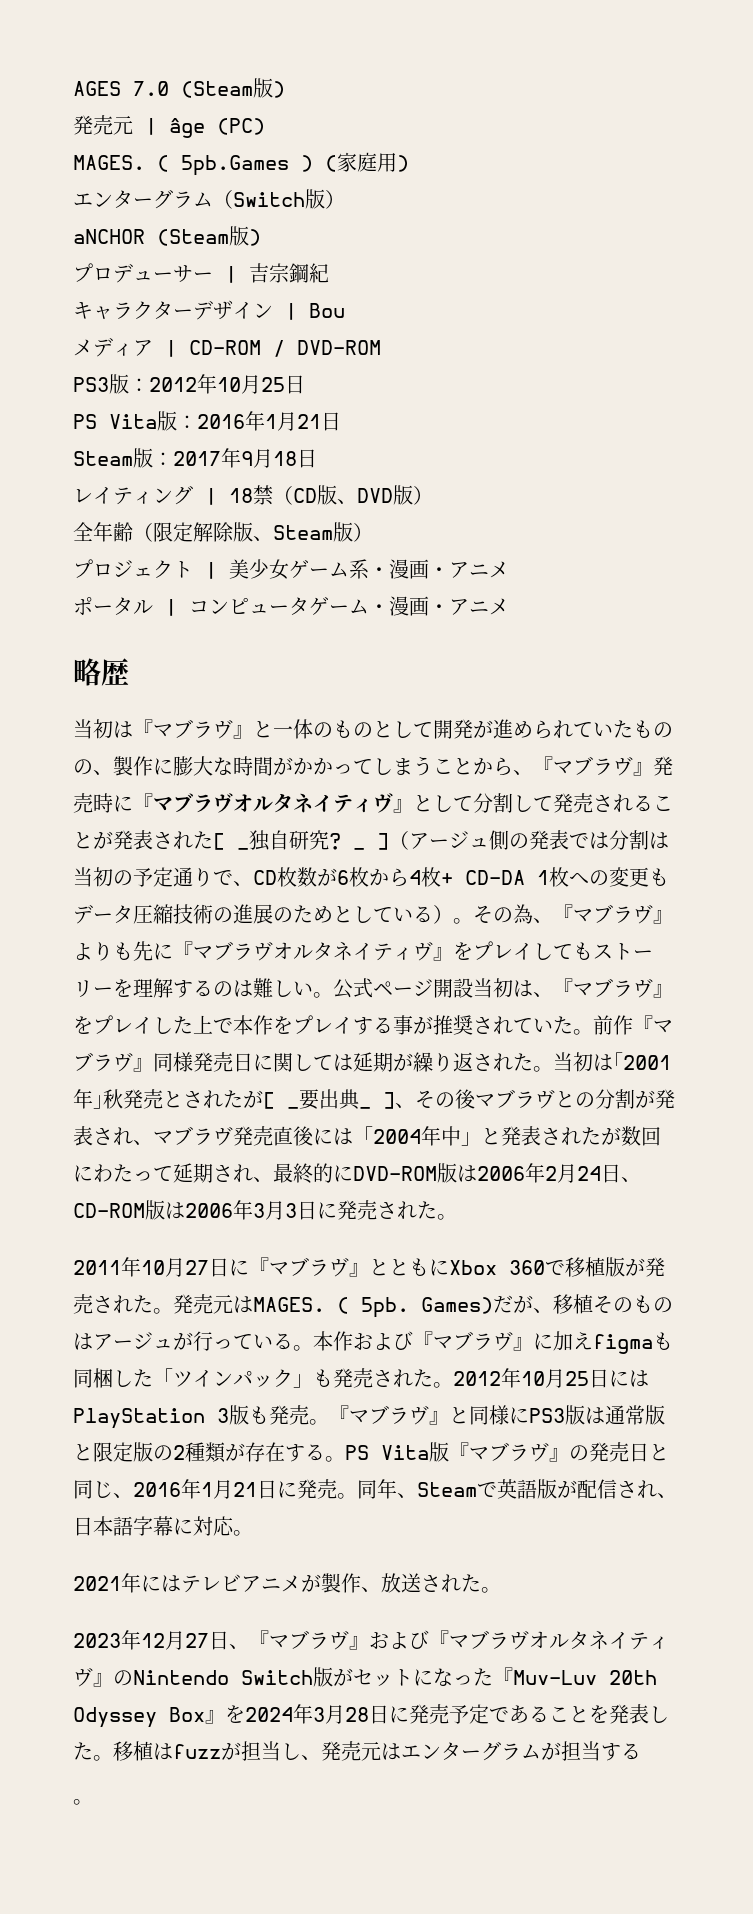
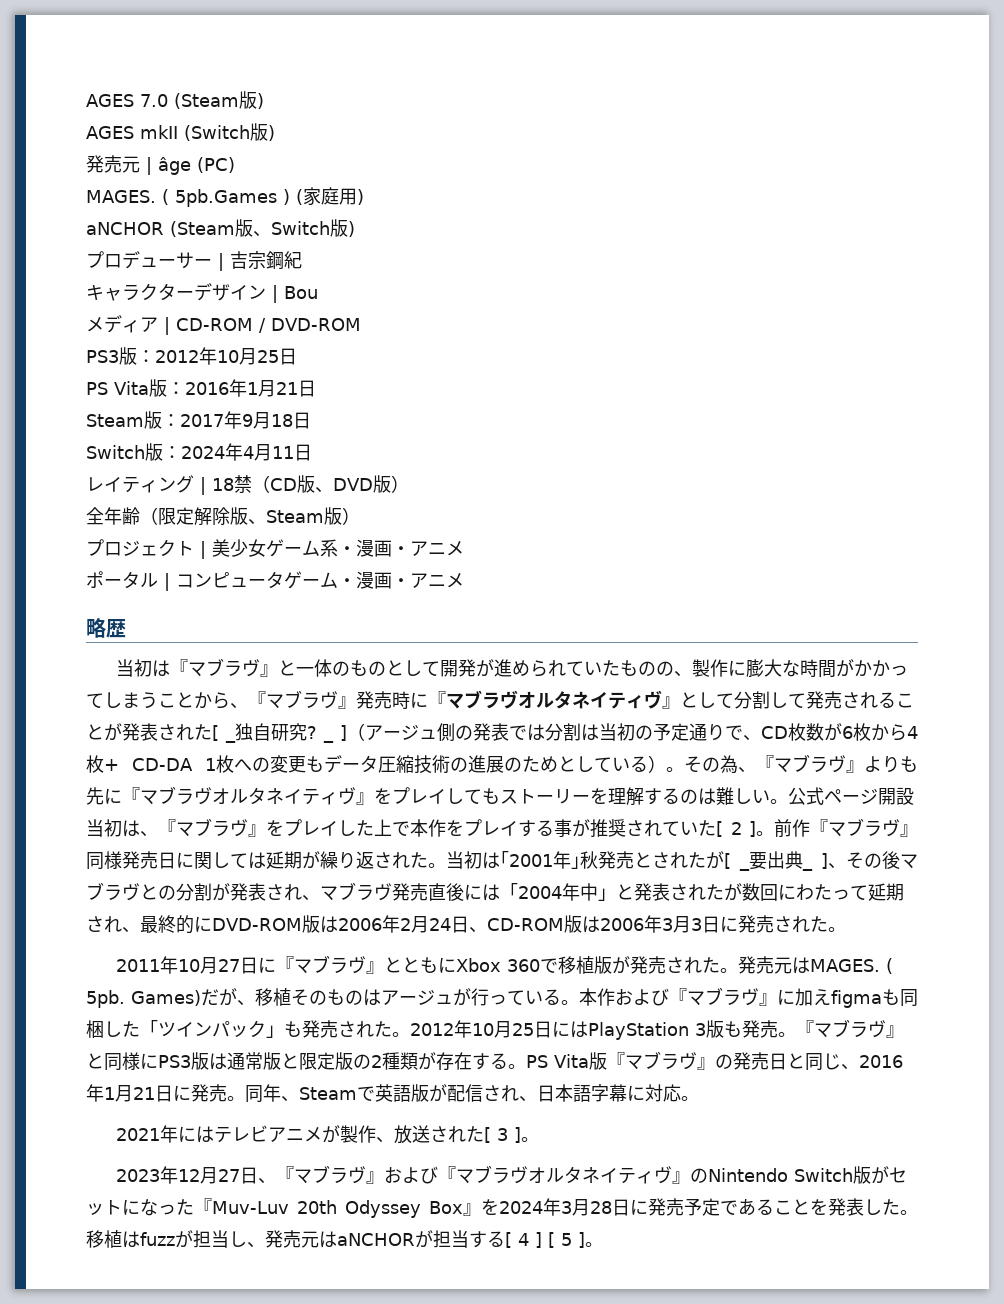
(285, 89) none -> [86,123,275,141] // AGES mkII (Switch版)
[73,189,345,209] // エンターグラム（Switch版） -> (364, 197) none
(249, 236) none -> [253,219,348,237] 、Switch版
(317, 458) none -> [86,443,312,461] // Switch版：2024年4月11日
(573, 1025) none -> [716,821,756,837] [ 2 ]
(481, 1583) none -> [484,1127,522,1143] [ 3 ]
[401,1741,541,1761] エンターグラム -> [337,1233,415,1246] aNCHOR
(641, 1751) // -> [505,1232,585,1248] [ 4 ] [ 5 ]

